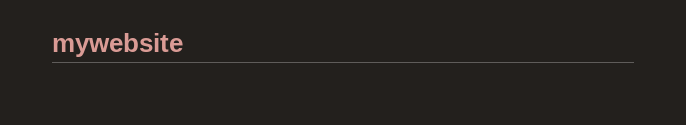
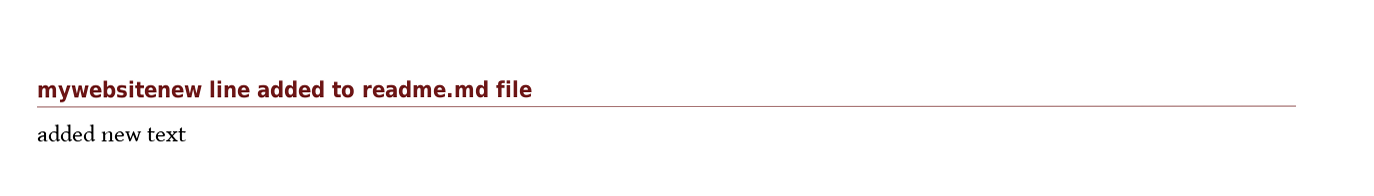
[52,33,183,57] mywebsite -> [36,80,533,103] [37,124,188,142] mywebsitenew line added to readme.md file // added new text

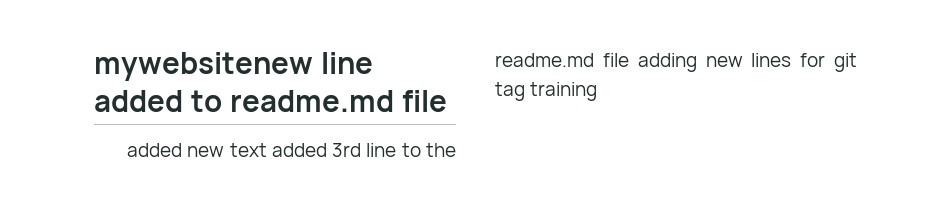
(188, 134) none -> [271,143,457,157] [495,53,857,72] [495,82,598,101] added 3rd line to the readme.md file adding new lines for git tag training

